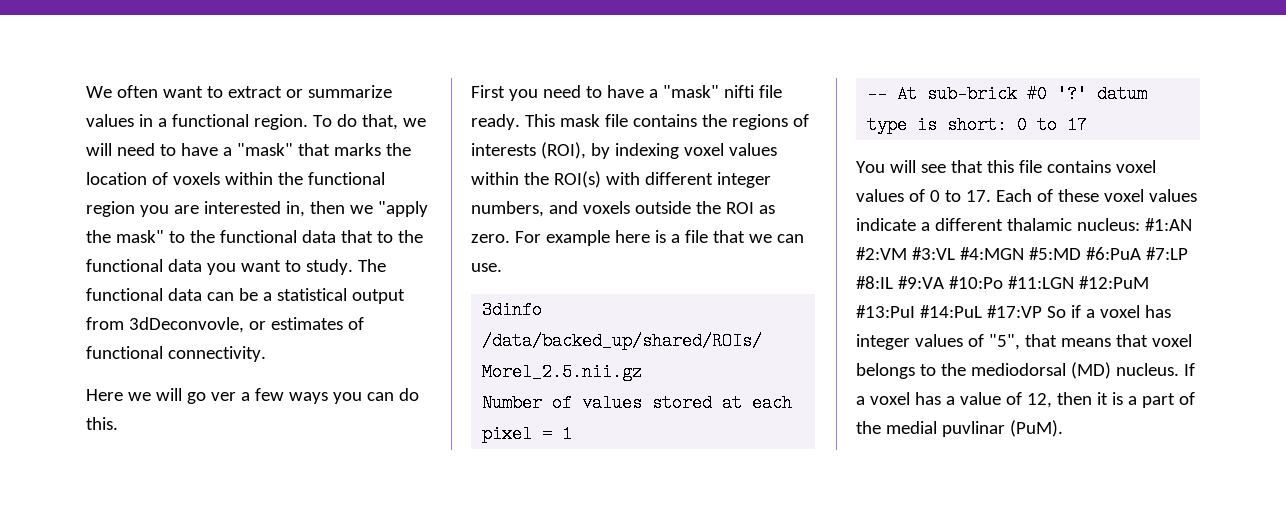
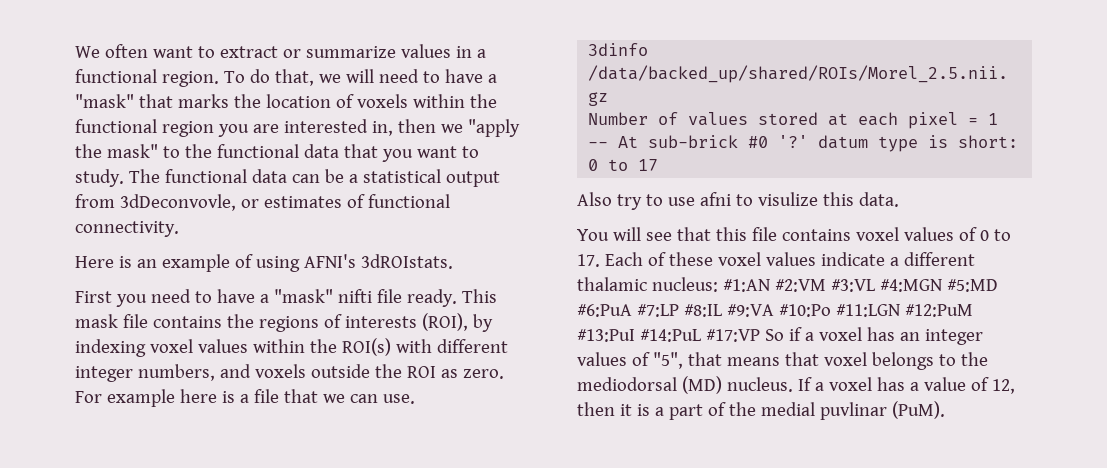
[376,230,423,243] [86,259,202,272] to the functional data -> (378, 151) none
[127,388,419,404] [86,417,118,430] we will go ver a few ways you can do this. -> [118,254,453,272] is an example of using AFNI's 3dROIstats.
(1088, 125) none -> [577,192,899,210] // Also try to use afni to visulize this data.
(1171, 311) none -> [899,332,920,341] an

